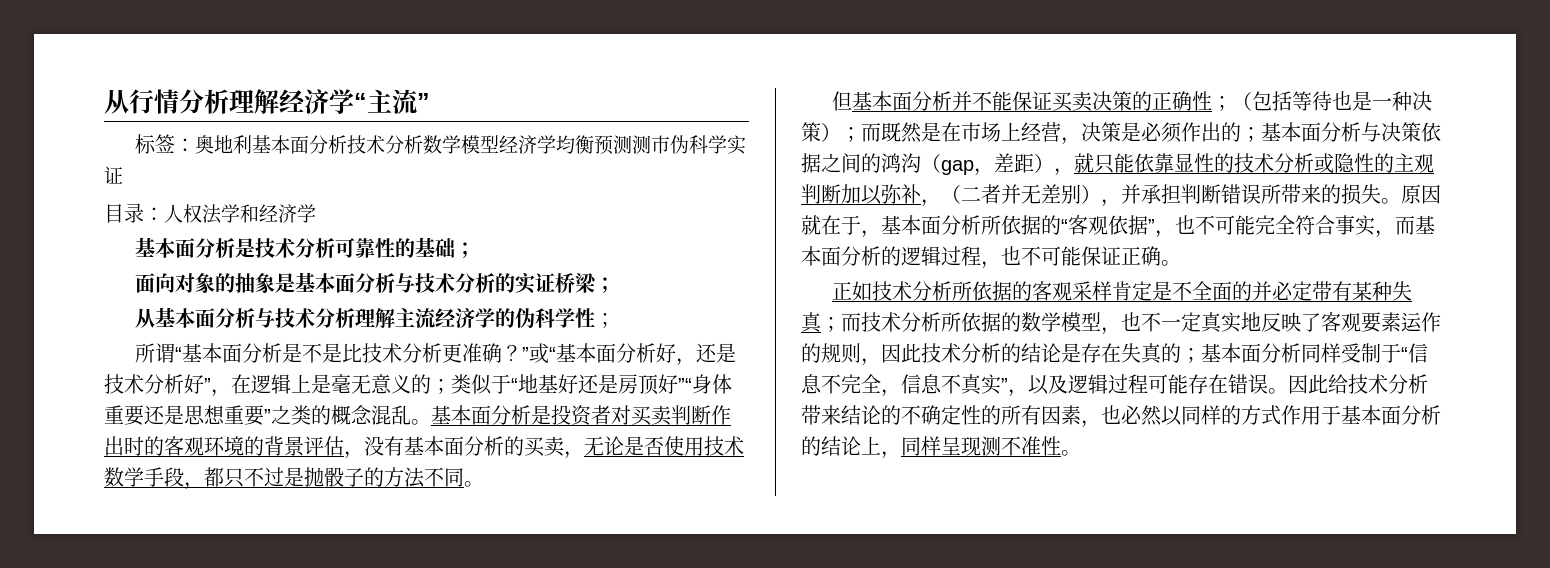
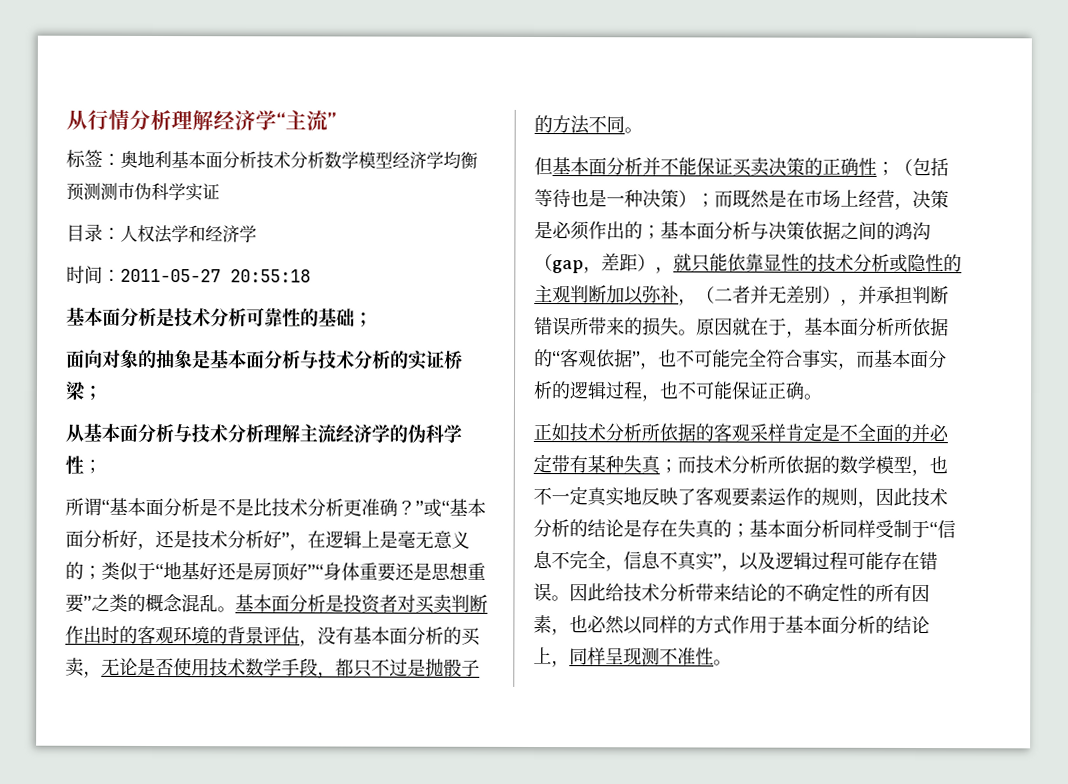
(316, 213) none -> [66,265,311,284] // 时间：2011-05-27 20:55:18

